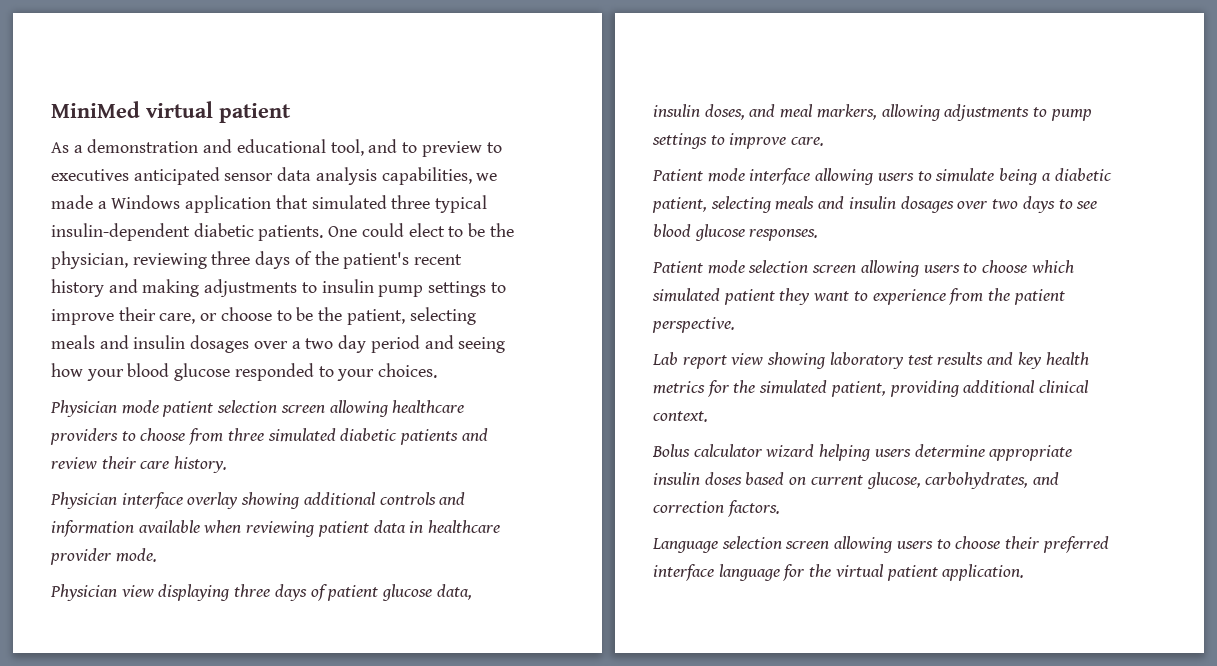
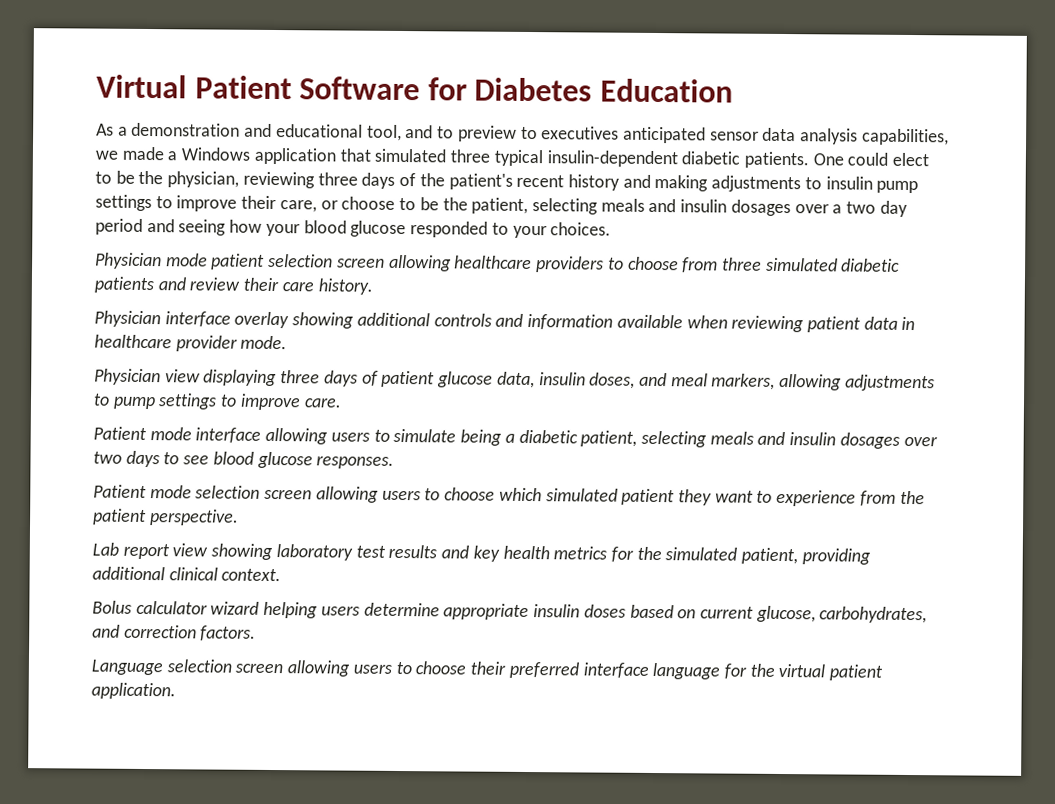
[51,101,291,123] MiniMed virtual patient -> [96,74,733,103] Virtual Patient Software for Diabetes Education

